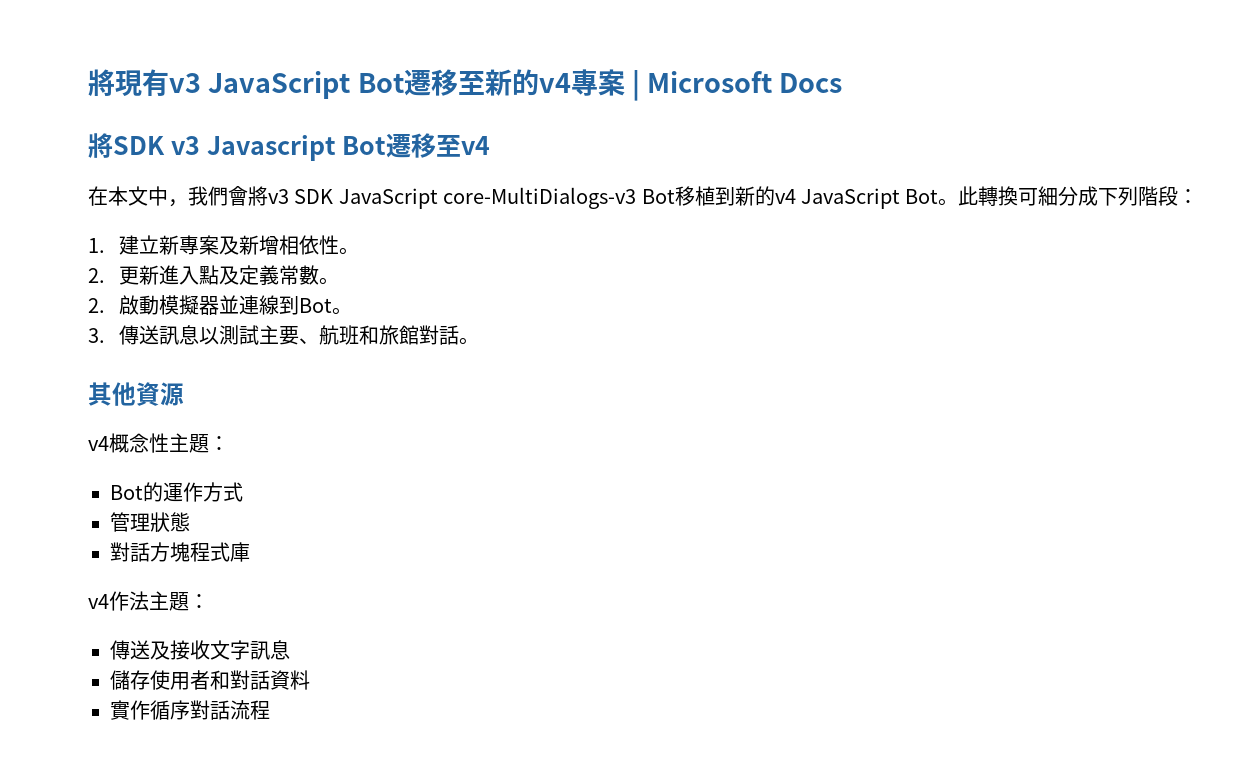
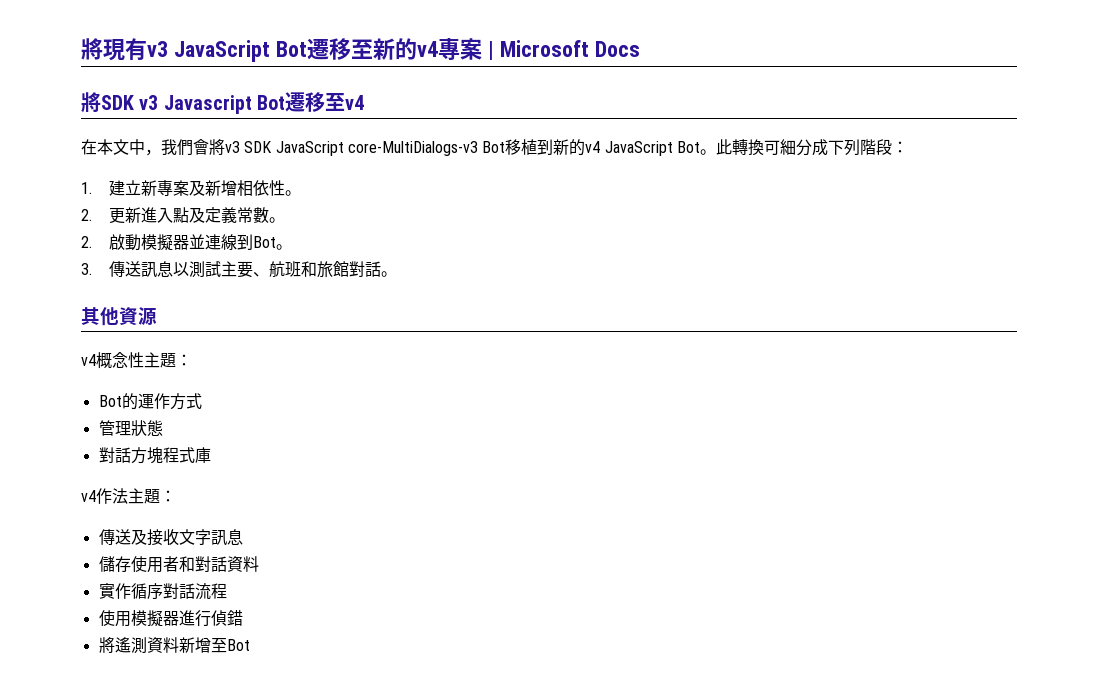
(270, 710) none -> [98,610,243,627] [98,637,250,654] // 使用模擬器進行偵錯 // 將遙測資料新增至Bot

